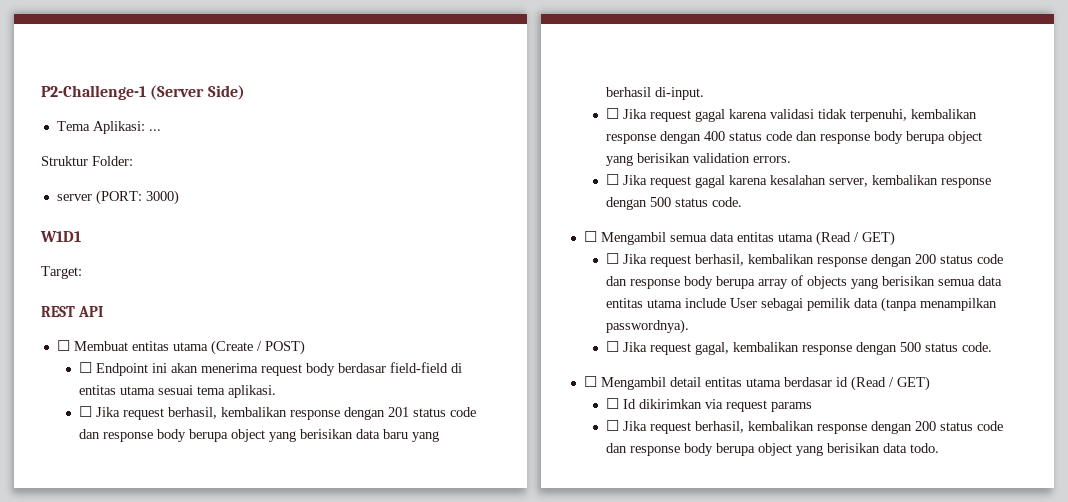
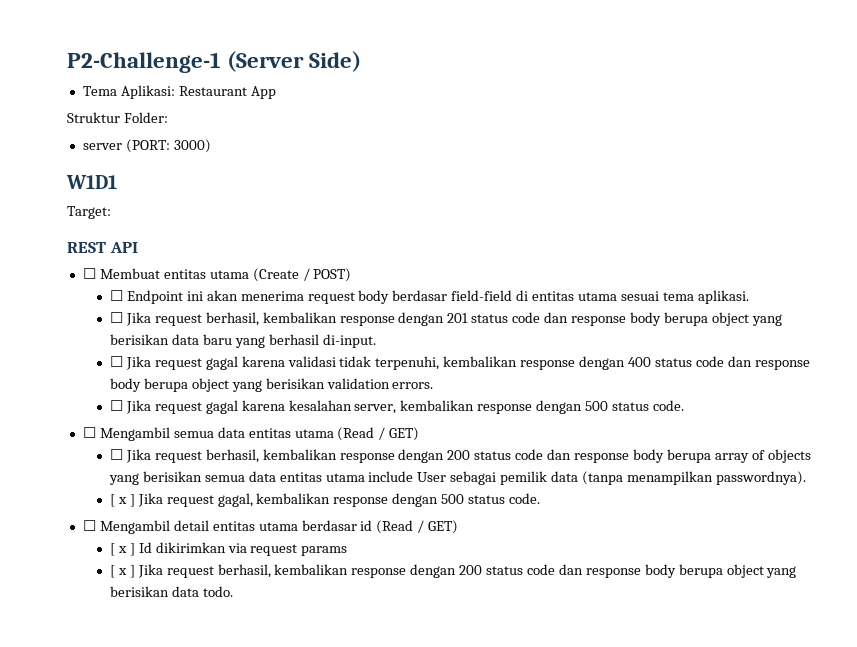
[148,129,161,131] ... -> [178,86,276,99] Restaurant App
[605,341,619,352] ☐ -> [109,494,135,507] [ x ]
[605,398,619,409] ☐ -> [109,543,135,556] [ x ]
[605,420,619,431] ☐ -> [109,565,135,578] [ x ]

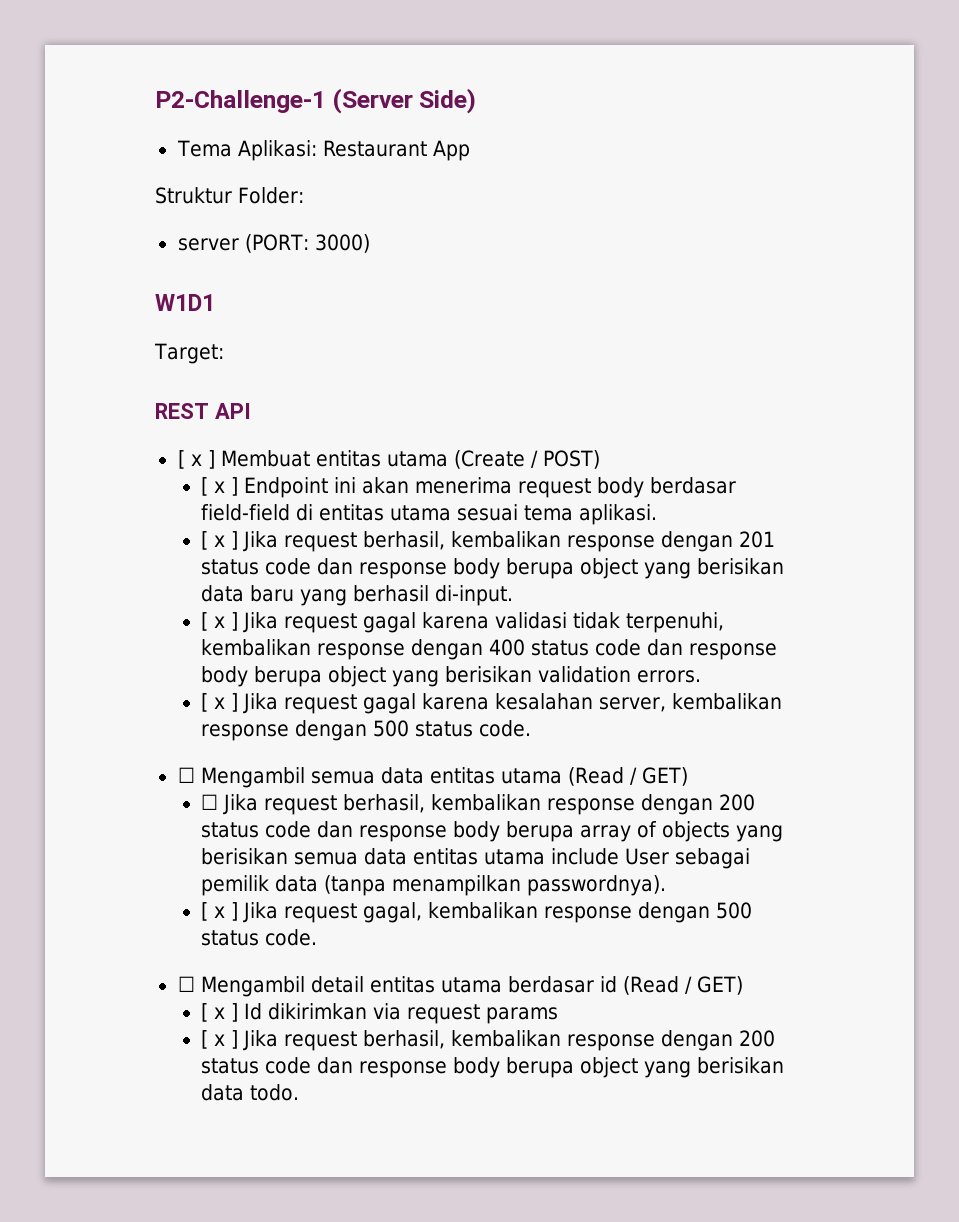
[82,268,96,279] ☐ -> [177,450,215,469] [ x ]
[109,290,123,301] ☐ -> [201,477,239,496] [ x ]
[109,312,123,323] ☐ -> [201,531,239,550] [ x ]
[109,356,123,367] ☐ -> [201,612,239,631] [ x ]
[109,400,123,411] ☐ -> [201,693,239,712] [ x ]

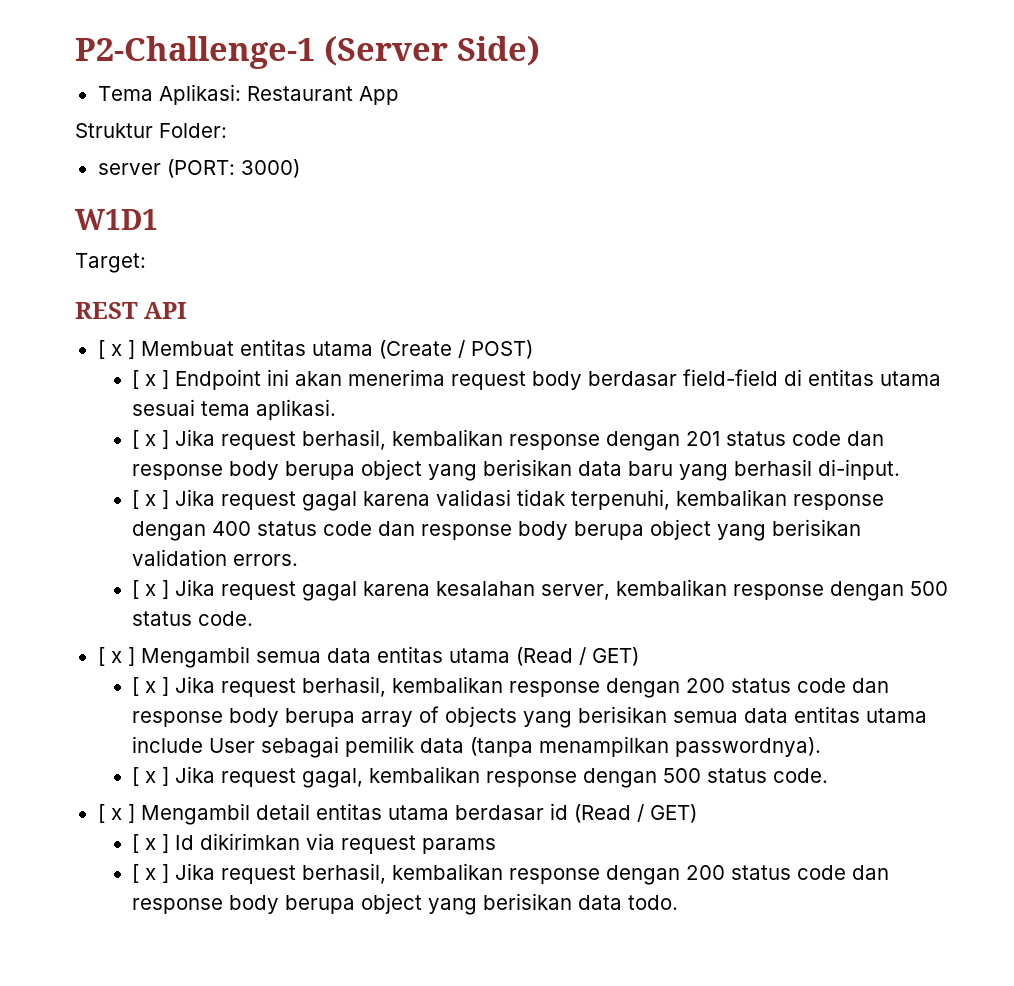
[177,767,195,783] ☐ -> [97,647,135,666] [ x ]
[201,794,219,810] ☐ -> [132,677,170,696] [ x ]
[177,976,195,992] ☐ -> [97,804,135,823] [ x ]

